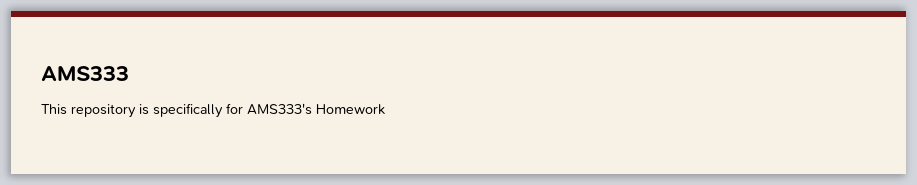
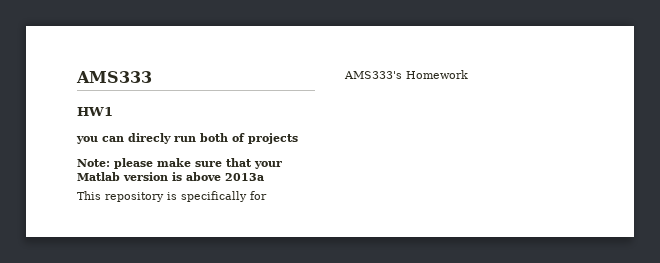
(129, 73) none -> [77,107,113,116] [76,133,298,144] [77,158,282,169] [77,172,264,181] // HW1 // you can direcly run both of projects // Note: please make sure that your Matlab version is above 2013a

